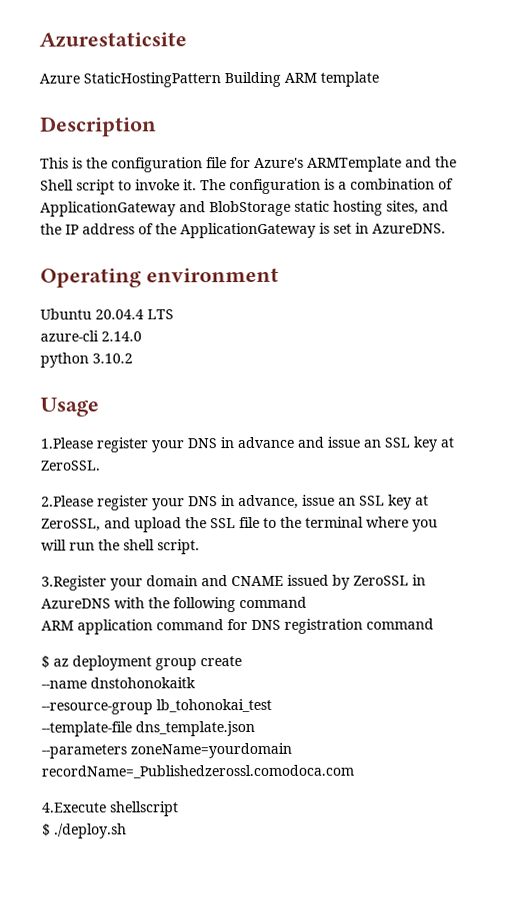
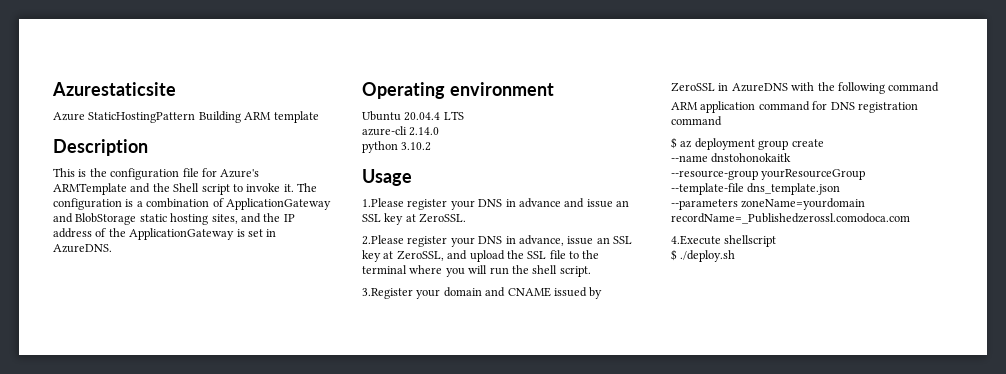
[156,698,272,713] lb_tohonokai_test -> [761,169,866,180] yourResourceGroup

